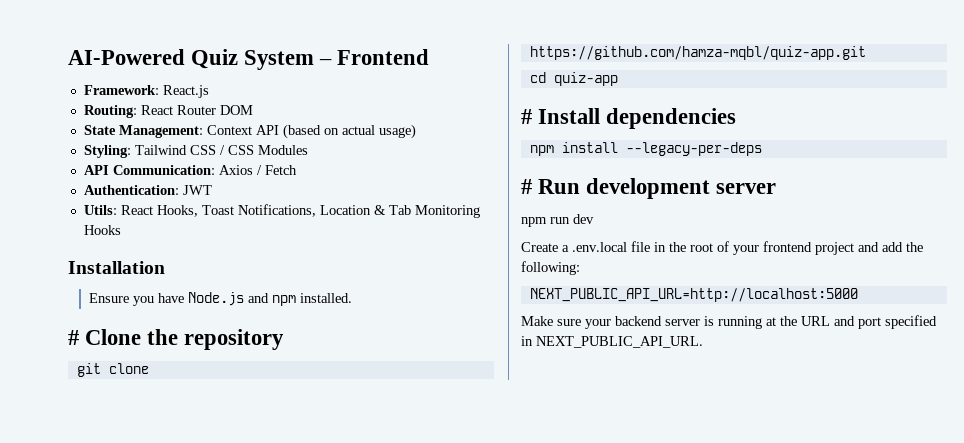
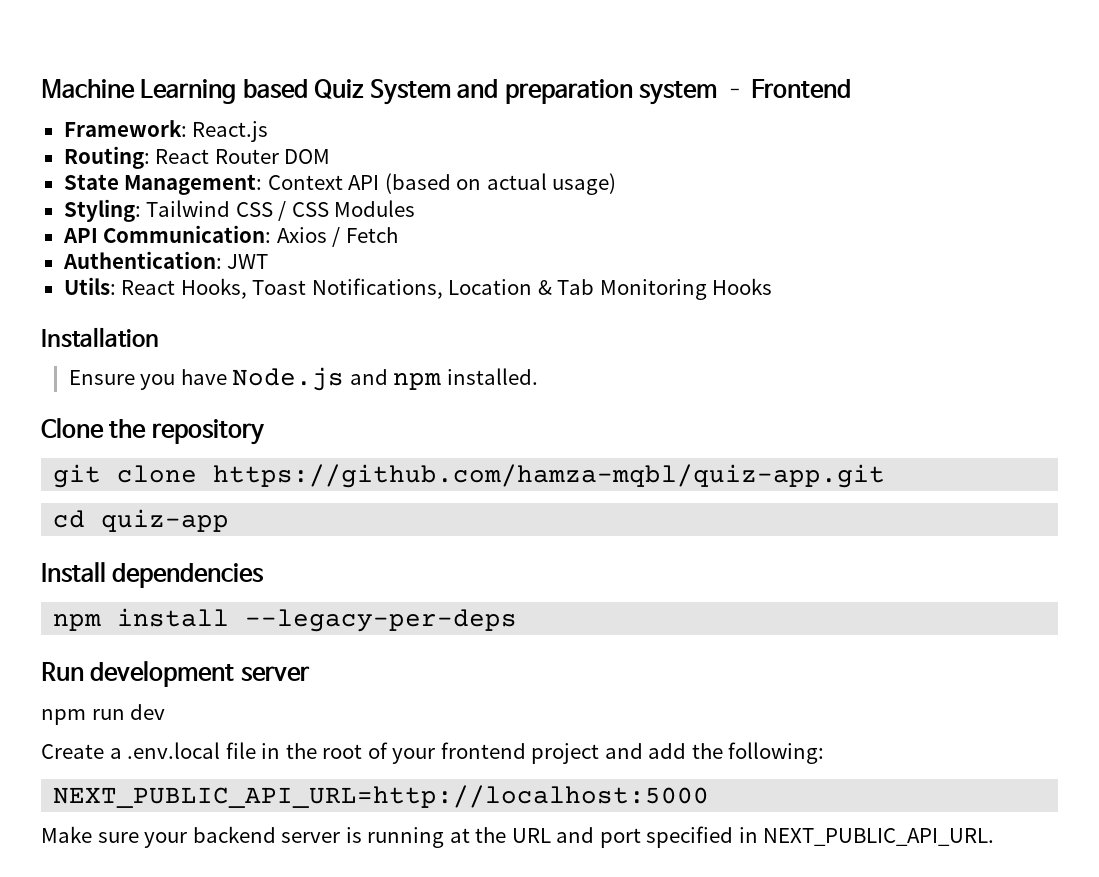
[68,49,315,70] AI-Powered Quiz System -> [41,79,718,105] Machine Learning based Quiz System and preparation system
[68,330,79,345] # -> (538, 376) none
[521,109,532,124] # -> (230, 520) none
[521,179,532,194] # -> (518, 620) none

